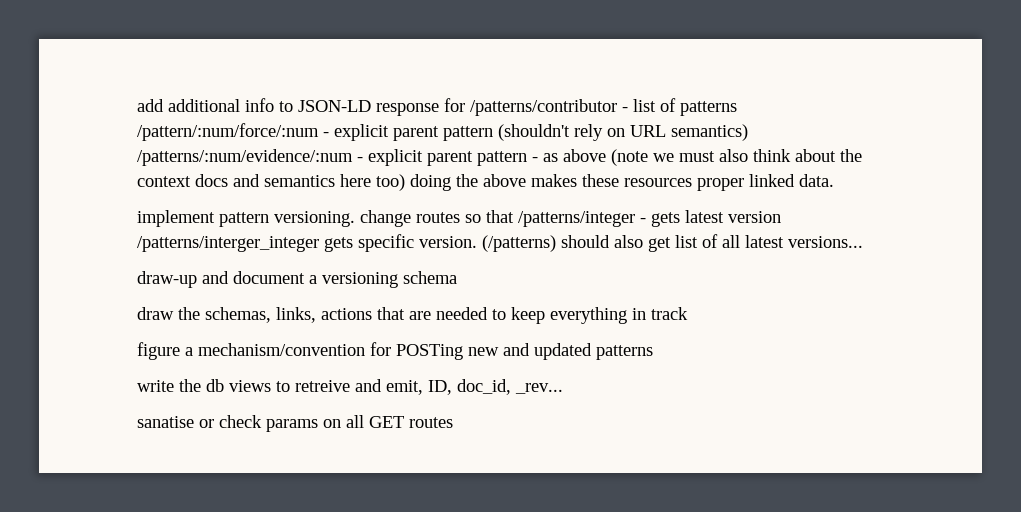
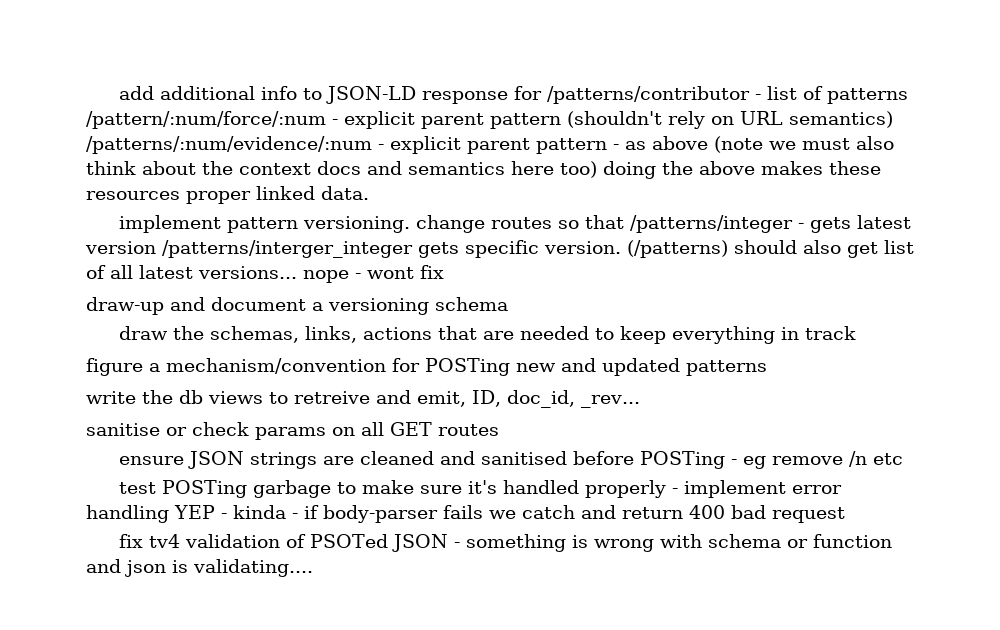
(863, 242) none -> [303,265,444,283] nope - wont fix
[137,416,194,428] sanatise -> [86,423,160,436] sanitise
(453, 422) none -> [118,451,903,469] [118,480,842,498] [86,505,845,523] [118,534,892,552] [86,559,313,577] // ensure JSON strings are cleaned and sanitised before POSTing - eg remove /n etc // test POSTing garbage to make sure it's handled properly - implement error handling YEP - kinda - if body-parser fails we catch and return 400 bad request // fix tv4 validation of PSOTed JSON - something is wrong with schema or function and json is validating....

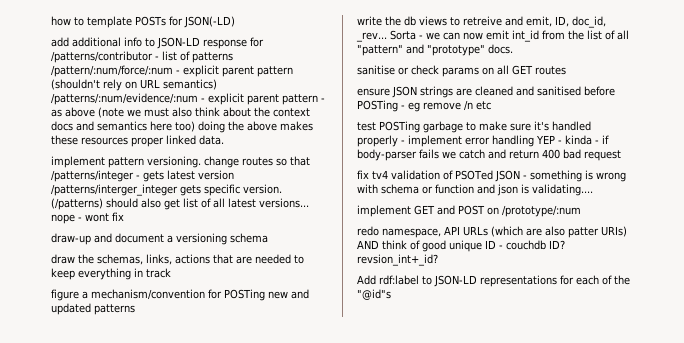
(118, 93) none -> [51,16,235,28] how to template POSTs for JSON(-LD) //
(640, 401) none -> [390,30,629,42] [357,44,513,56] Sorta - we can now emit int_id from the list of all "pattern" and "prototype" docs.
(313, 568) none -> [357,205,581,217] [357,226,627,238] [357,240,565,252] [357,254,438,266] [357,275,630,287] [357,289,391,300] // implement GET and POST on /prototype/:num // redo namespace, API URLs (which are also patter URIs) AND think of good unique ID - couchdb ID? revsion_int+_id? // Add rdf:label to JSON-LD representations for each of the "@id"s

